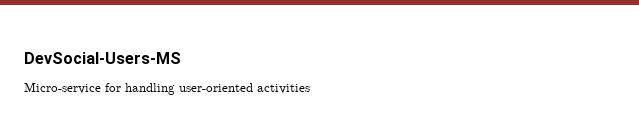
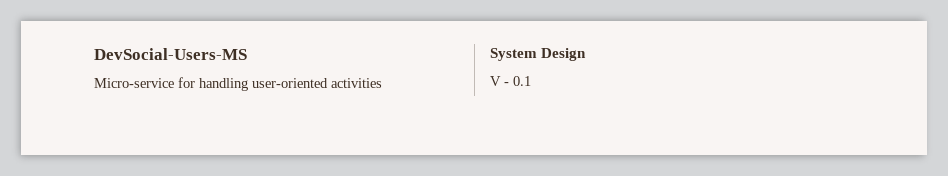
(310, 89) none -> [490,48,587,61] [490,76,531,86] // System Design // V - 0.1

